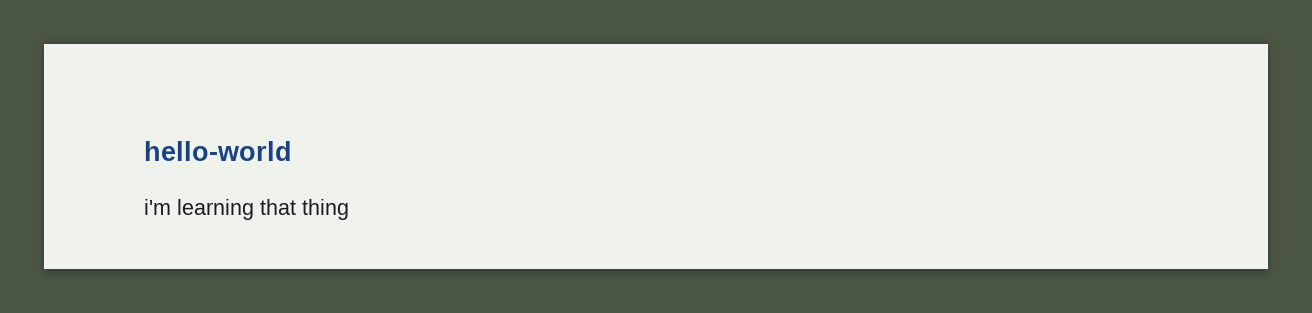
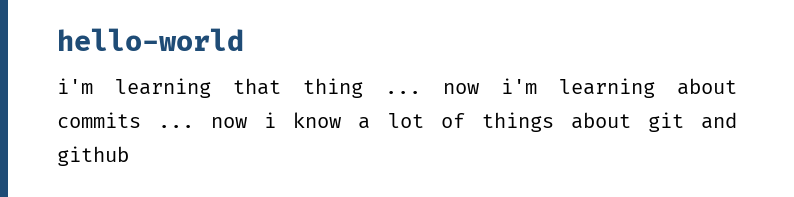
(349, 209) none -> [385,78,737,98] [57,112,737,132] [57,146,129,166] ... now i'm learning about commits ... now i know a lot of things about git and github

